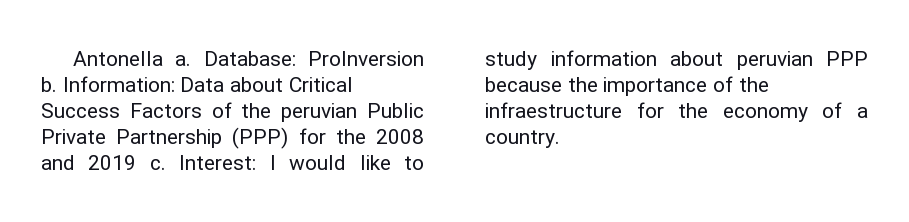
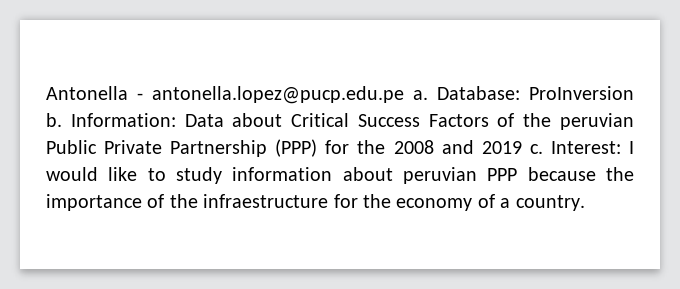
(163, 58) none -> [137,86,404,104] - antonella.lopez@pucp.edu.pe

